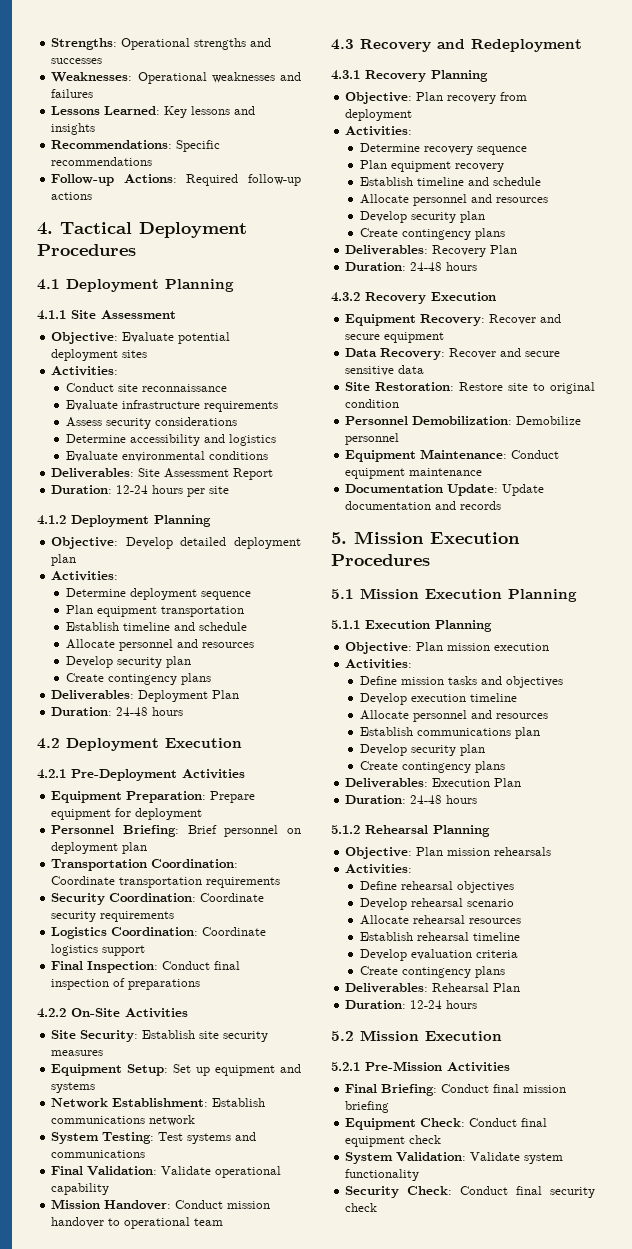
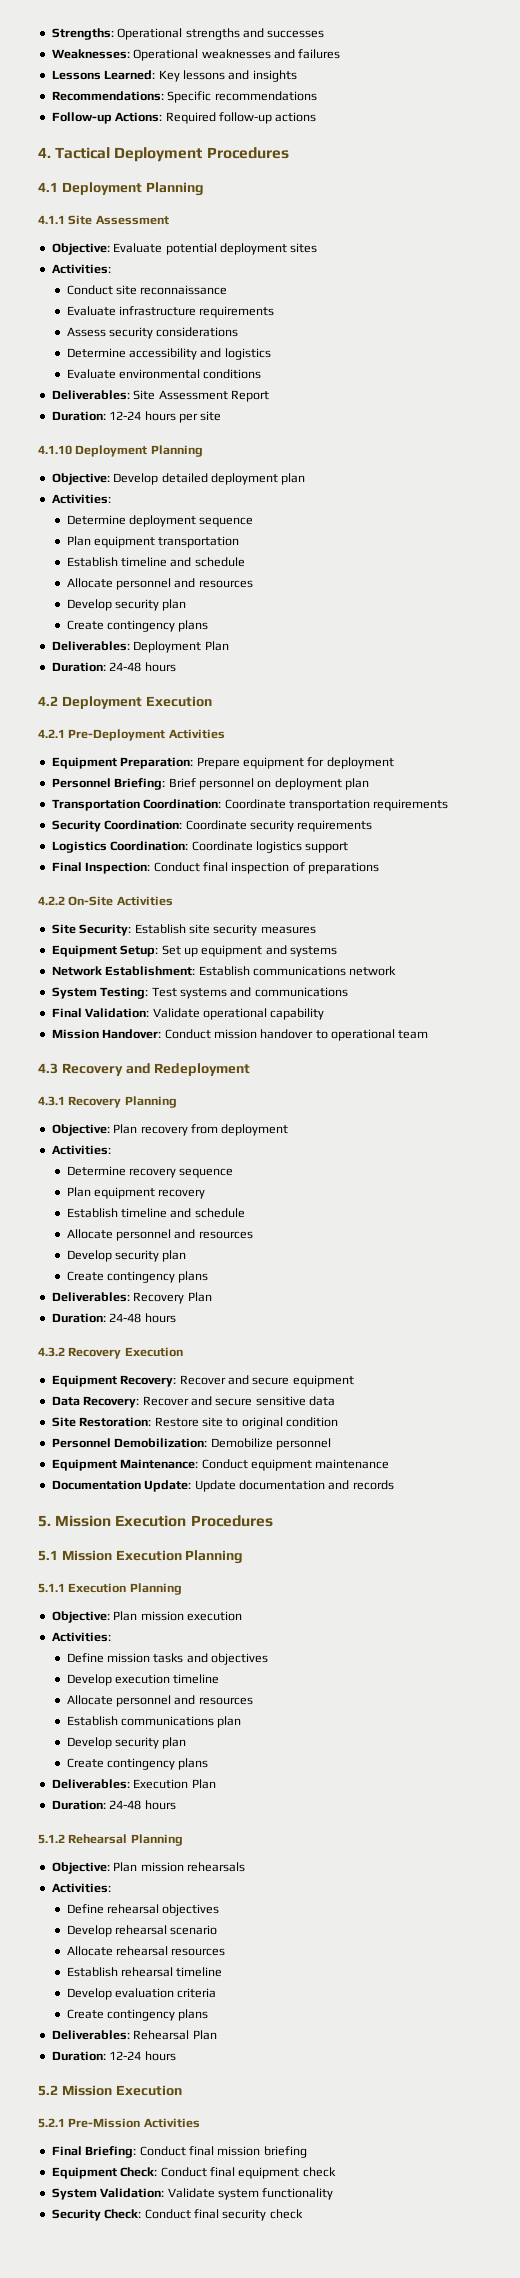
[37,515,66,525] 4.1.2 -> [38,445,72,455] 4.1.10

